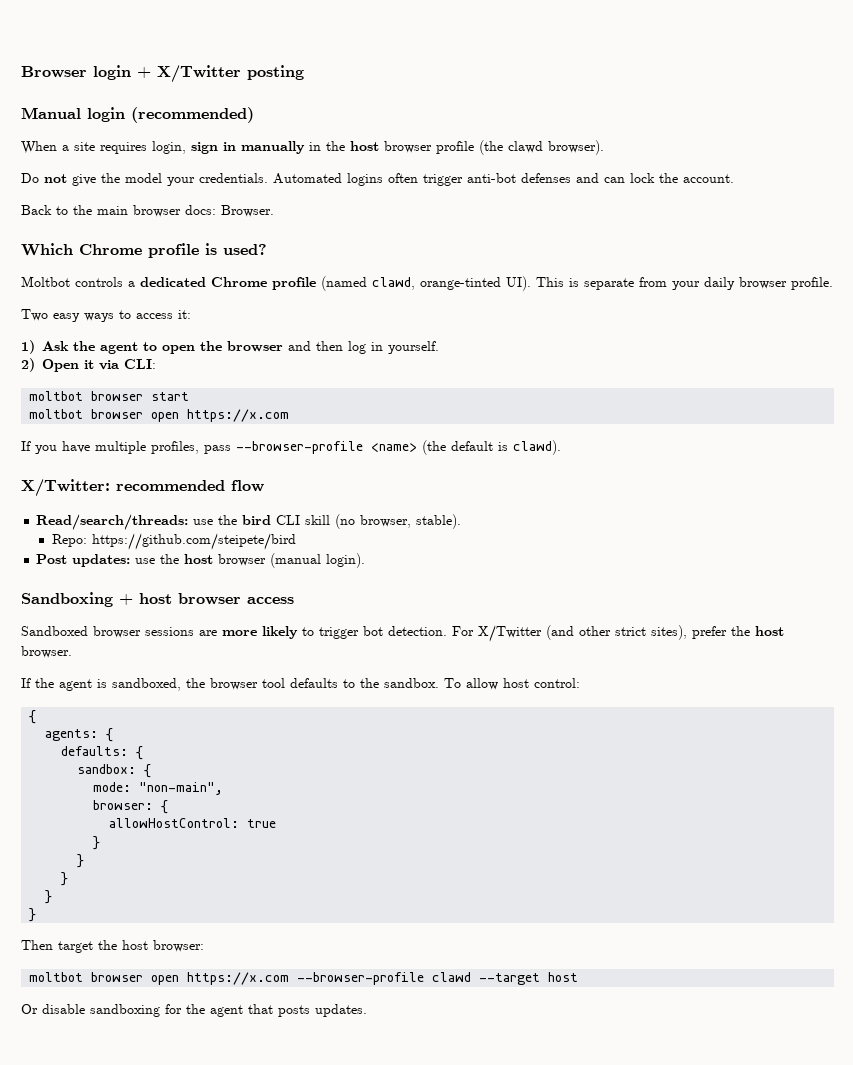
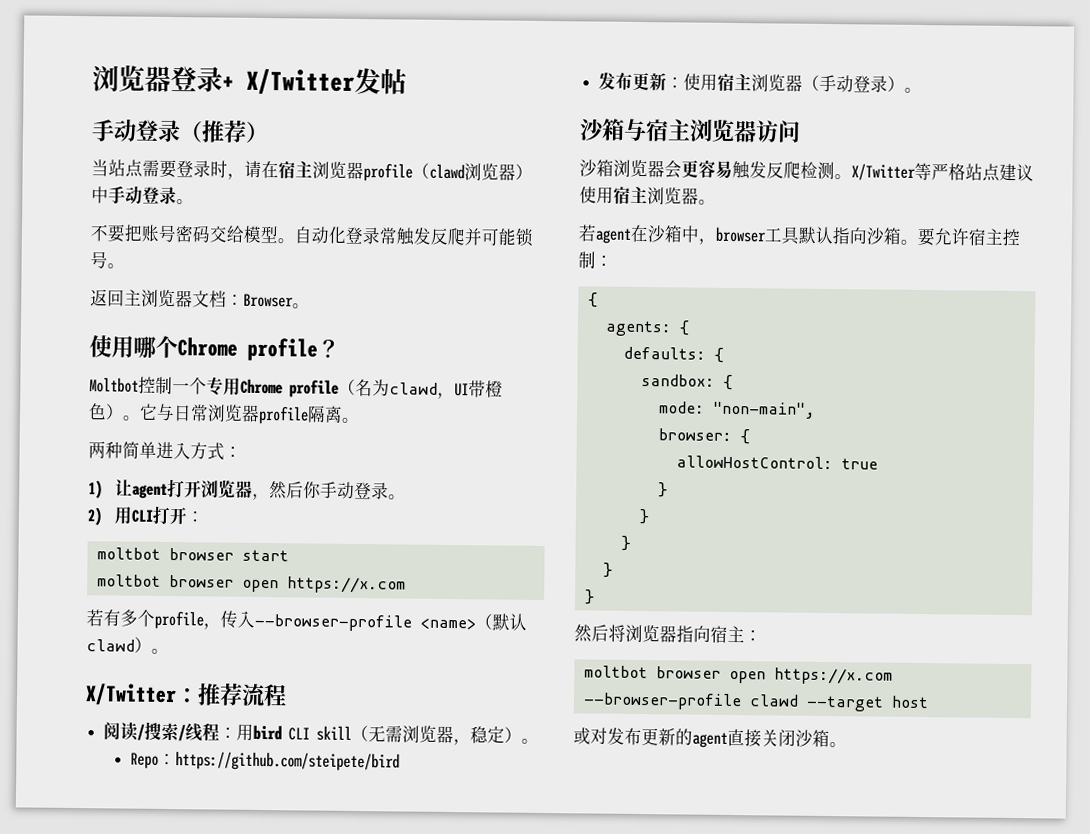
[21,65,304,83] [21,107,254,123] [21,140,604,155] [21,173,734,186] [21,205,274,217] [21,243,267,258] [21,276,833,291] [21,309,191,322] [21,340,439,354] [21,358,156,372] Browser login + X/Twitter posting // Manual login (recommended) // When a site requires login, sign in manually in the host browser profile (the clawd browser). // Do not give the model your credentials. Automated logins often trigger anti‑bot defenses and can lock the account. // Back to the main browser docs: Browser. // Which Chrome profile is used? // Moltbot controls a dedicated Chrome profile (named clawd, orange‑tinted UI). This is separate from your daily browser profile. // Two easy ways to access it: // 1) Ask the agent to open the browser and then log in yourself. // 2) Open it via CLI: -> [92,65,407,95] [91,119,269,144] [91,159,533,182] [91,185,194,205] [90,224,534,247] [90,251,125,269] [90,289,310,309] [89,335,340,362] [89,376,503,400] [88,403,359,425] [88,441,242,461] [88,478,407,501] [87,505,205,526] 浏览器登录+ X/Twitter发帖 // 手动登录（推荐） // 当站点需要登录时，请在宿主浏览器profile（clawd浏览器）中手动登录。 // 不要把账号密码交给模型。自动化登录常触发反爬并可能锁号。 // 返回主浏览器文档：Browser。 // 使用哪个Chrome profile？ // Moltbot控制一个专用Chrome profile（名为clawd，UI带橙色）。它与日常浏览器profile隔离。 // 两种简单进入方式： // 1)让agent打开浏览器，然后你手动登录。 // 2)用CLI打开：
[21,440,561,455] [21,479,264,497] [36,514,462,530] [51,533,296,550] [36,553,366,568] [21,592,294,607] [21,625,784,642] [21,646,72,658] [21,678,580,691] If you have multiple profiles, pass --browser-profile <name> (the default is clawd). // X/Twitter: recommended flow // Read/search/threads: use the bird CLI skill (no browser, stable). // Repo: https://github.com/steipete/bird // Post updates: use the host browser (manual login). // Sandboxing + host browser access // Sandboxed browser sessions are more likely to trigger bot detection. For X/Twitter (and other strict sites), prefer the host browser. // If the agent is sandboxed, the browser tool defaults to the sandbox. To allow host control: -> [86,609,527,632] [86,636,169,655] [85,682,287,707] [103,721,540,746] [130,751,401,772] [598,72,923,94] [579,118,801,143] [579,159,1034,182] [579,186,716,205] [578,224,1021,247] [578,251,613,269] 若有多个profile，传入--browser-profile <name>（默认clawd）。 // X/Twitter：推荐流程 // 阅读/搜索/线程：用bird CLI skill（无需浏览器，稳定）。 // Repo：https://github.com/steipete/bird // 发布更新：使用宿主浏览器（手动登录）。 // 沙箱与宿主浏览器访问 // 沙箱浏览器会更容易触发反爬检测。X/Twitter等严格站点建议使用宿主浏览器。 // 若agent在沙箱中，browser工具默认指向沙箱。要允许宿主控制：
[21,940,204,953] Then target the host browser: -> [574,624,762,643] 然后将浏览器指向宿主：
[21,1004,367,1017] Or disable sandboxing for the agent that posts updates. -> [573,727,847,748] 或对发布更新的agent直接关闭沙箱。

